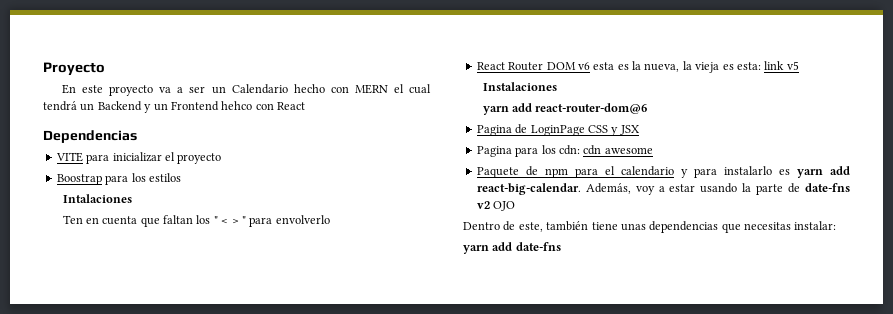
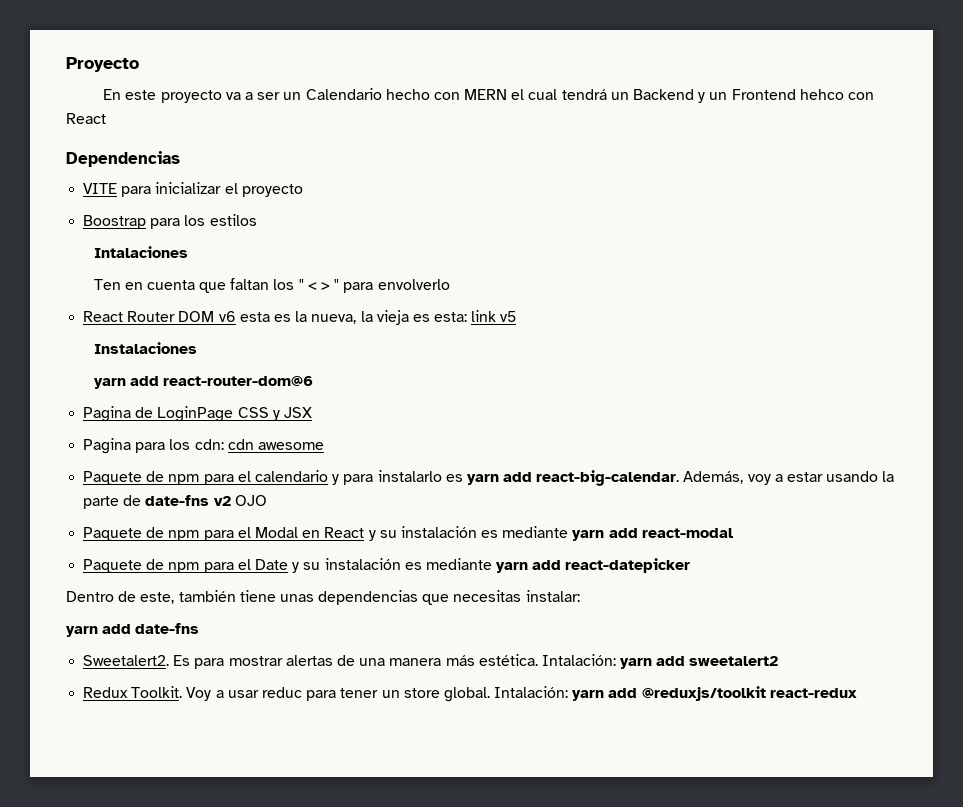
(516, 206) none -> [83,526,733,541] [83,558,691,573] // Paquete de npm para el Modal en React y su instalación es mediante yarn add react-modal // Paquete de npm para el Date y su instalación es mediante yarn add react-datepicker
(561, 246) none -> [83,654,779,669] [83,686,857,702] // Sweetalert2. Es para mostrar alertas de una manera más estética. Intalación: yarn add sweetalert2 // Redux Toolkit. Voy a usar reduc para tener un store global. Intalación: yarn add @reduxjs/toolkit react-redux

